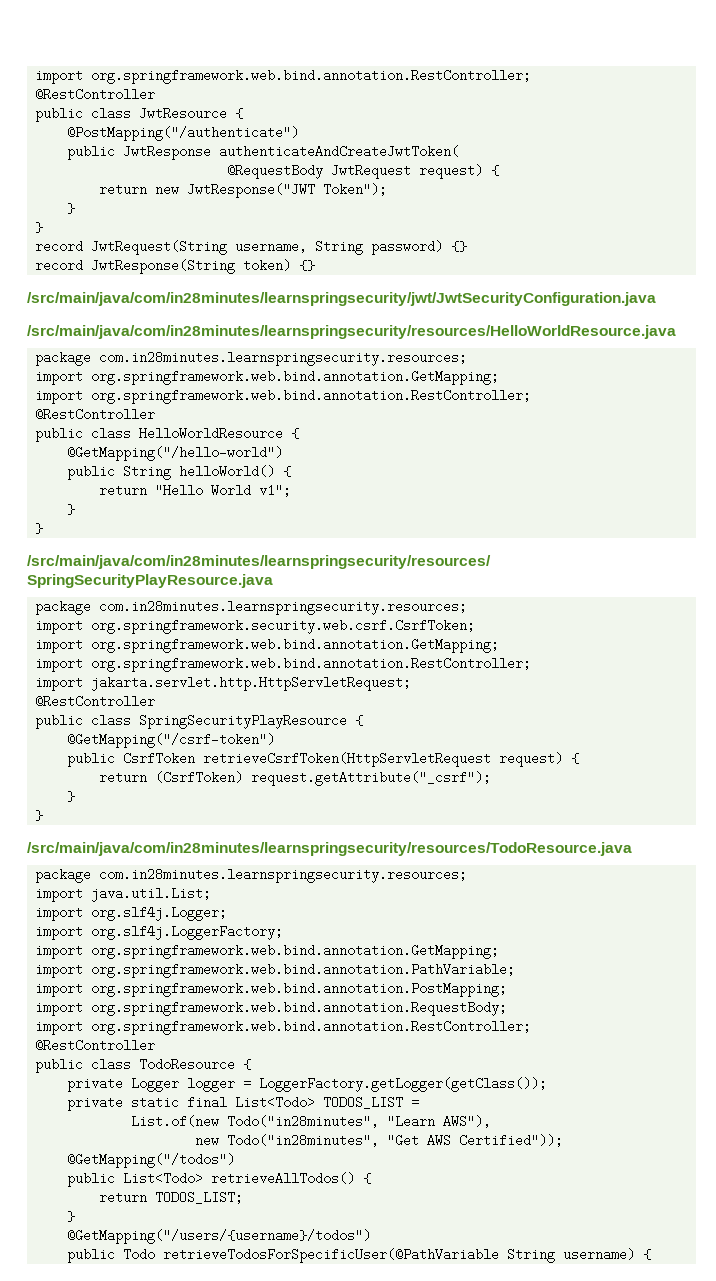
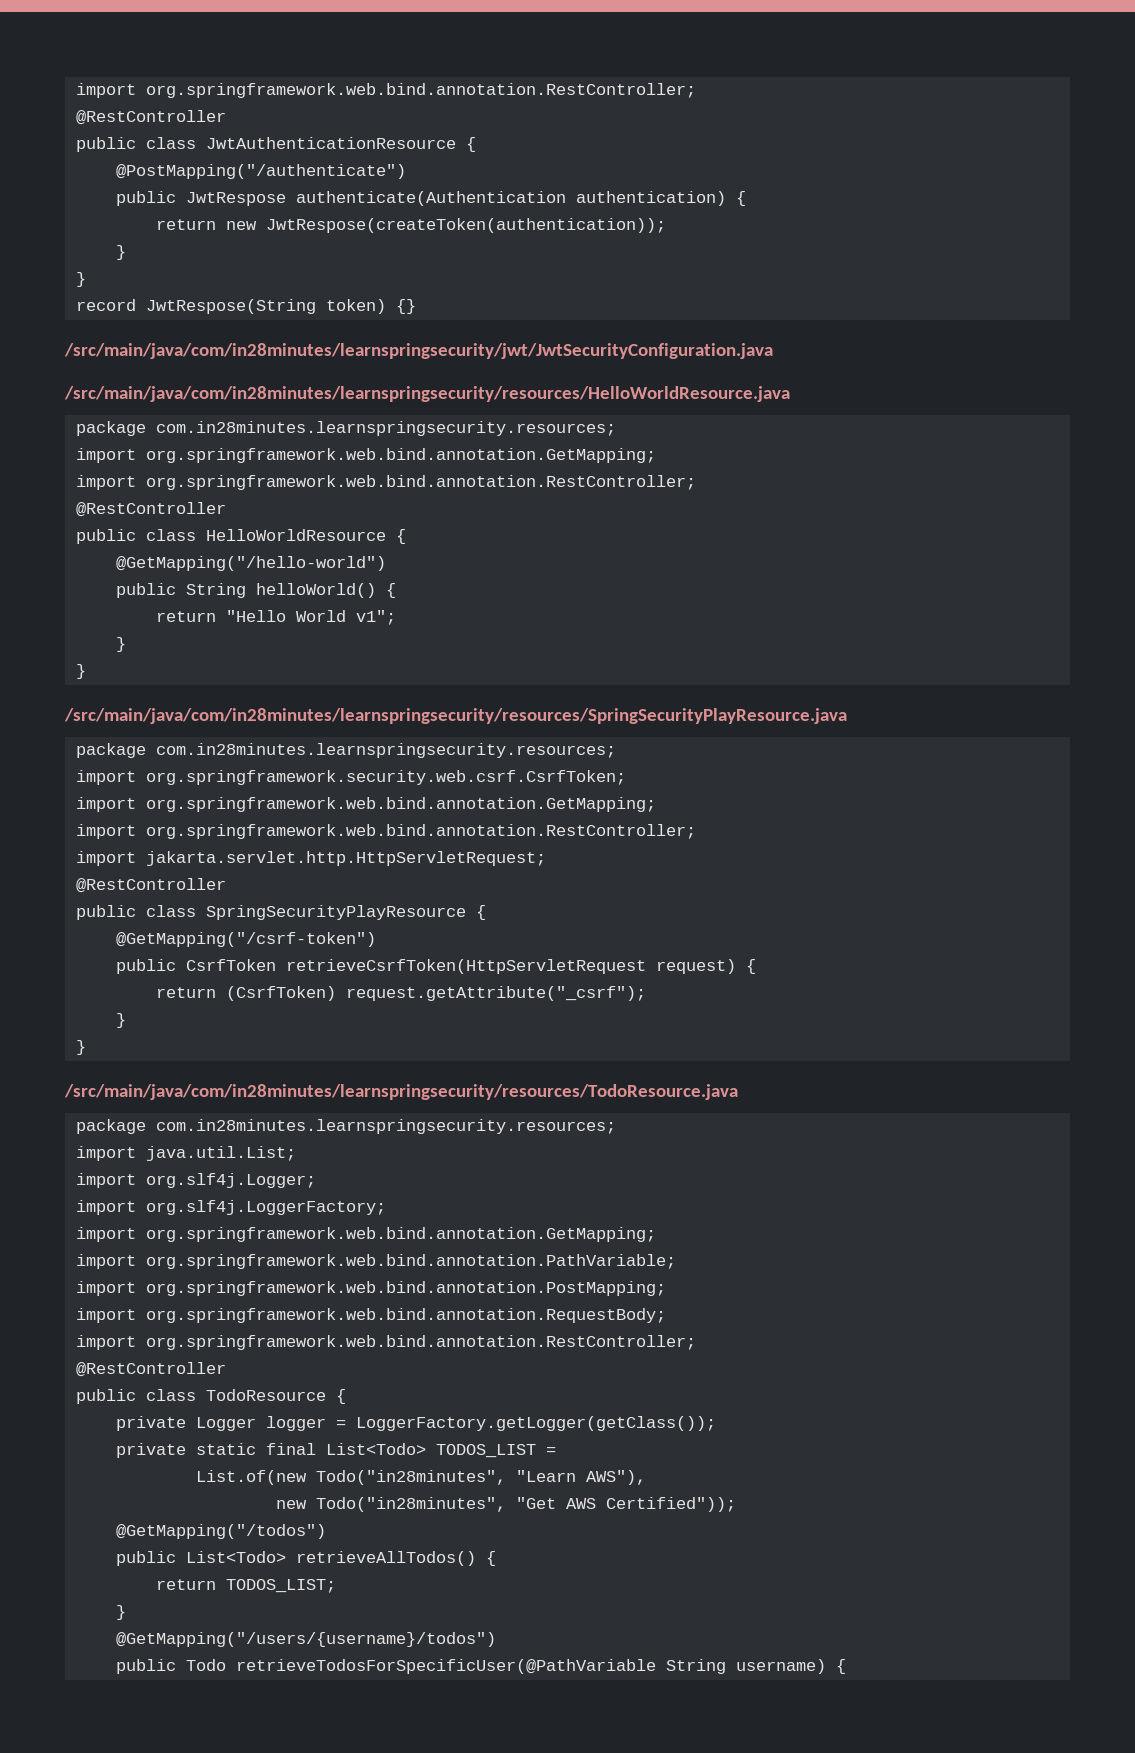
[35,69,532,84] [35,88,156,101] [35,107,228,122] import org.springframework.web.bind.annotation.RestController; // @RestController // public class JwtResource -> [75,83,696,98] [75,110,226,125] [75,137,456,152] import org.springframework.web.bind.annotation.RestController; // @RestController // public class JwtAuthenticationResource
[123,145,460,160] [227,164,484,179] JwtResponse authenticateAndCreateJwtToken( // @RequestBody JwtRequest request) -> [185,191,726,206] JwtRespose authenticate(Authentication authentication)
[187,183,388,198] JwtResponse("JWT Token"); -> [265,218,666,233] JwtRespose(createToken(authentication));
[91,240,468,255] [35,259,236,274] JwtRequest(String username, String password) {} // record JwtResponse(String -> [145,299,316,314] JwtRespose(String

